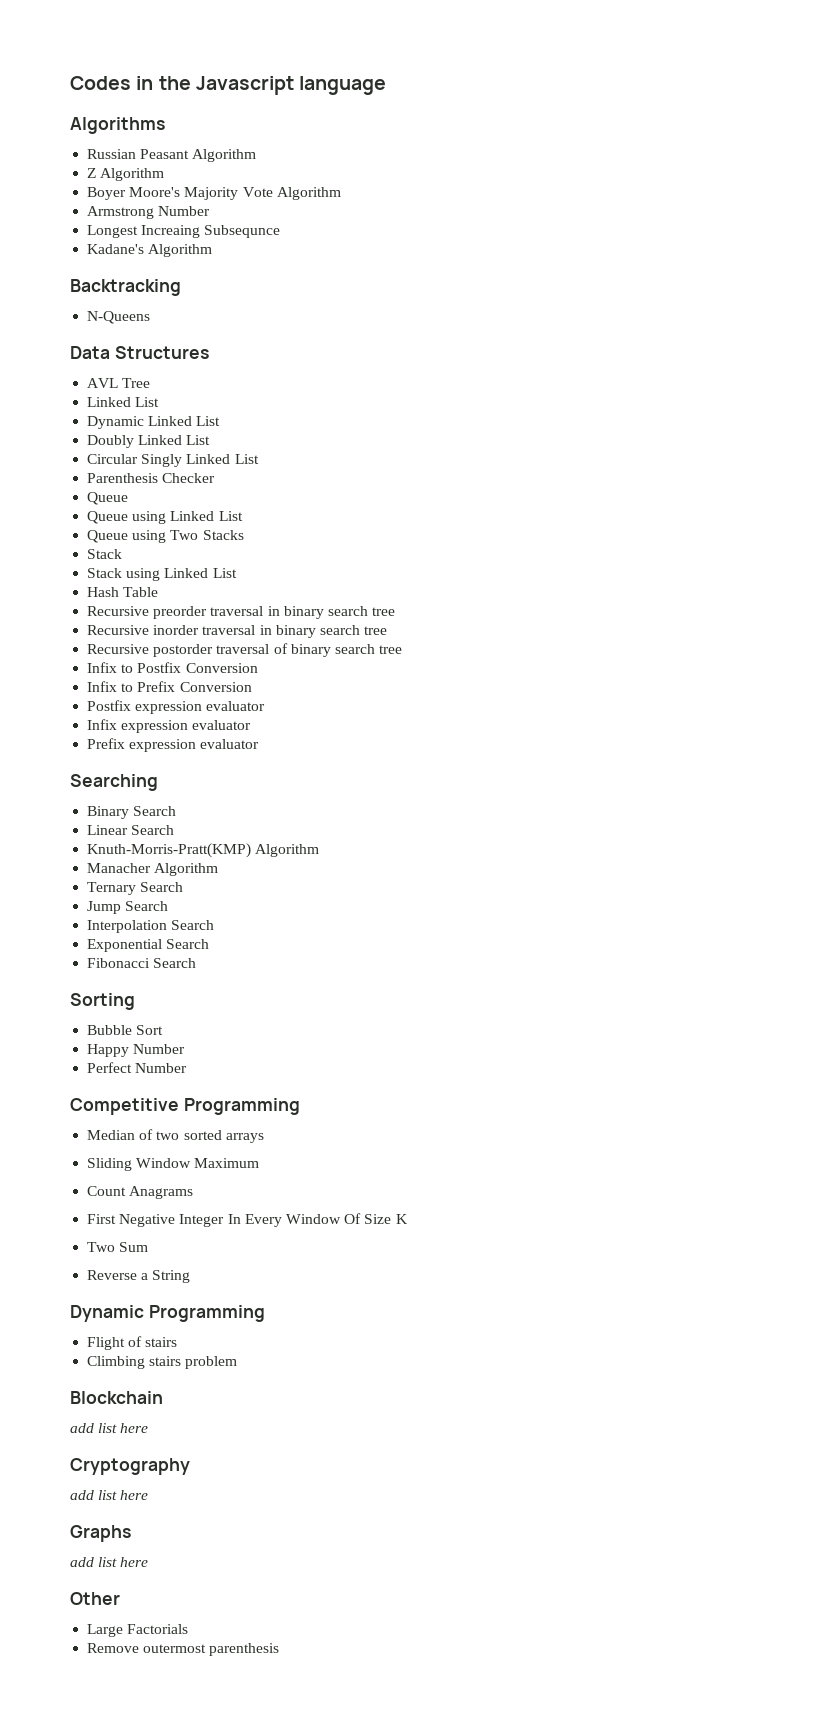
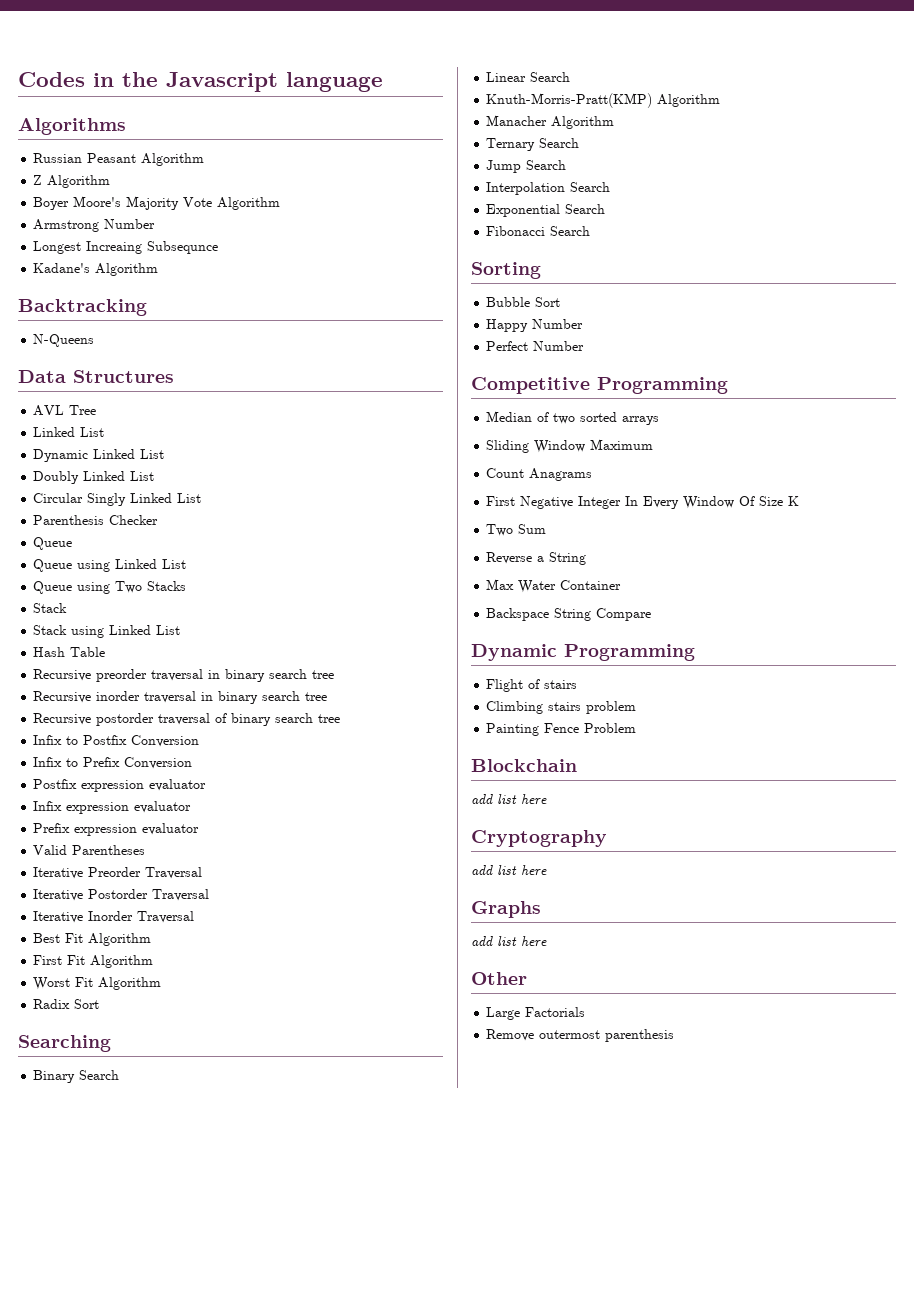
(260, 744) none -> [33,845,146,855] [33,867,203,879] [33,889,210,901] [33,911,195,923] [33,933,152,946] [33,955,154,968] [33,977,162,990] [33,999,100,1009] // Valid Parentheses // Iterative Preorder Traversal // Iterative Postorder Traversal // Iterative Inorder Traversal // Best Fit Algorithm // First Fit Algorithm // Worst Fit Algorithm // Radix Sort
(191, 1276) none -> [486,579,622,593] [486,608,652,621] // Max Water Container // Backspace String Compare
(238, 1362) none -> [486,723,637,736] // Painting Fence Problem

